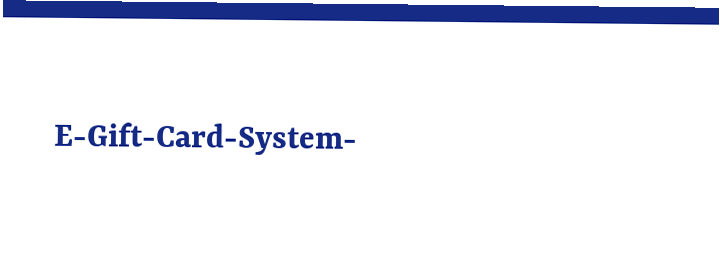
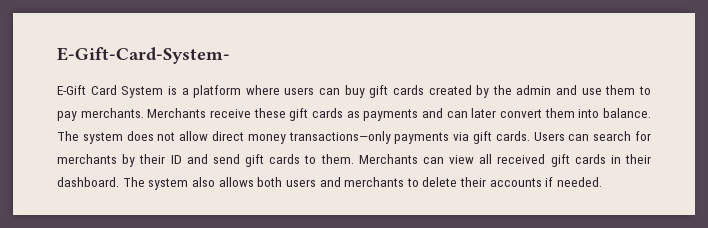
(358, 138) none -> [57,85,652,98] [57,108,651,121] [57,131,651,144] [57,154,651,167] [57,177,603,190] // E-Gift Card System is a platform where users can buy gift cards created by the admin and use them to pay merchants. Merchants receive these gift cards as payments and can later convert them into balance. The system does not allow direct money transactions—only payments via gift cards. Users can search for merchants by their ID and send gift cards to them. Merchants can view all received gift cards in their dashboard. The system also allows both users and merchants to delete their accounts if needed.

